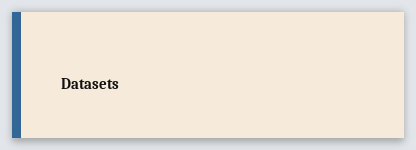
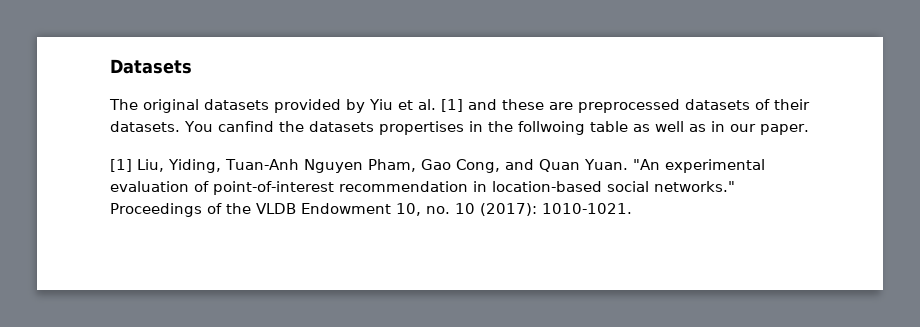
(119, 83) none -> [109,99,810,113] [110,121,809,135] [110,159,765,173] [110,181,735,195] [110,203,632,217] // The original datasets provided by Yiu et al. [1] and these are preprocessed datasets of their datasets. You canfind the datasets propertises in the follwoing table as well as in our paper. // [1] Liu, Yiding, Tuan-Anh Nguyen Pham, Gao Cong, and Quan Yuan. "An experimental evaluation of point-of-interest recommendation in location-based social networks." Proceedings of the VLDB Endowment 10, no. 10 (2017): 1010-1021.

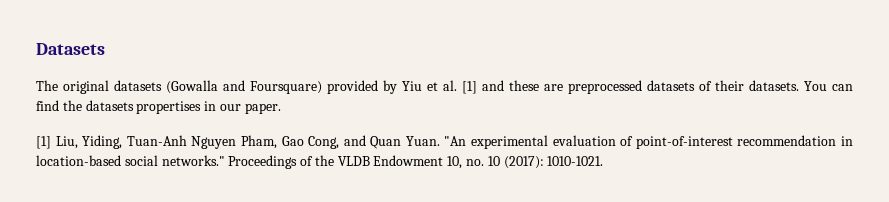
(269, 104) none -> [166,80,322,94] (Gowalla and Foursquare)
[217,121,274,132] canfind -> [832,84,853,91] [36,100,59,111] can find
[487,121,725,135] the follwoing table as well as in -> (217, 106) none

